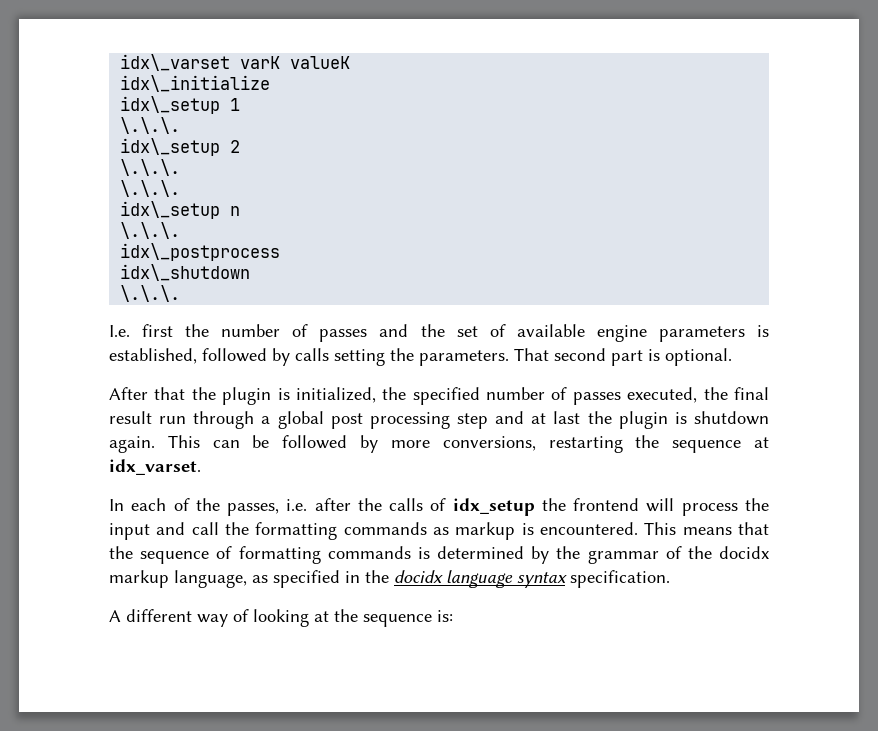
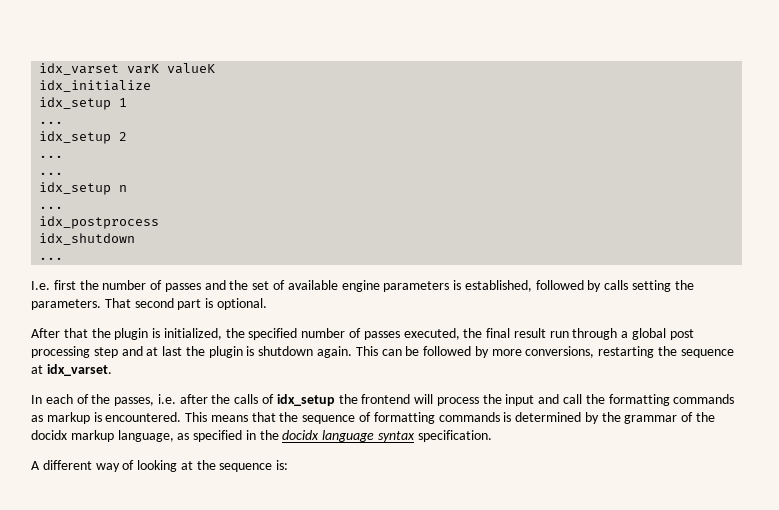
[120,54,231,71] idx\_varset -> [39,63,120,75] idx_varset
[120,75,271,92] [120,96,221,114] idx\_initialize // idx\_setup -> [39,80,152,92] [39,97,112,110] idx_initialize // idx_setup
[120,117,181,134] [120,138,221,156] \.\.\. // idx\_setup -> [39,121,64,124] [39,131,112,144] ... // idx_setup
[120,159,181,176] [120,180,181,197] [120,201,241,219] [120,222,181,239] [120,243,281,261] [120,264,251,281] [120,285,181,302] \.\.\. // \.\.\. // idx\_setup n // \.\.\. // idx\_postprocess // idx\_shutdown // \.\.\. -> [39,155,64,158] [39,172,64,175] [39,182,128,195] [39,206,64,209] [39,216,160,229] [39,233,136,245] [39,257,64,260] ... // ... // idx_setup n // ... // idx_postprocess // idx_shutdown // ...

